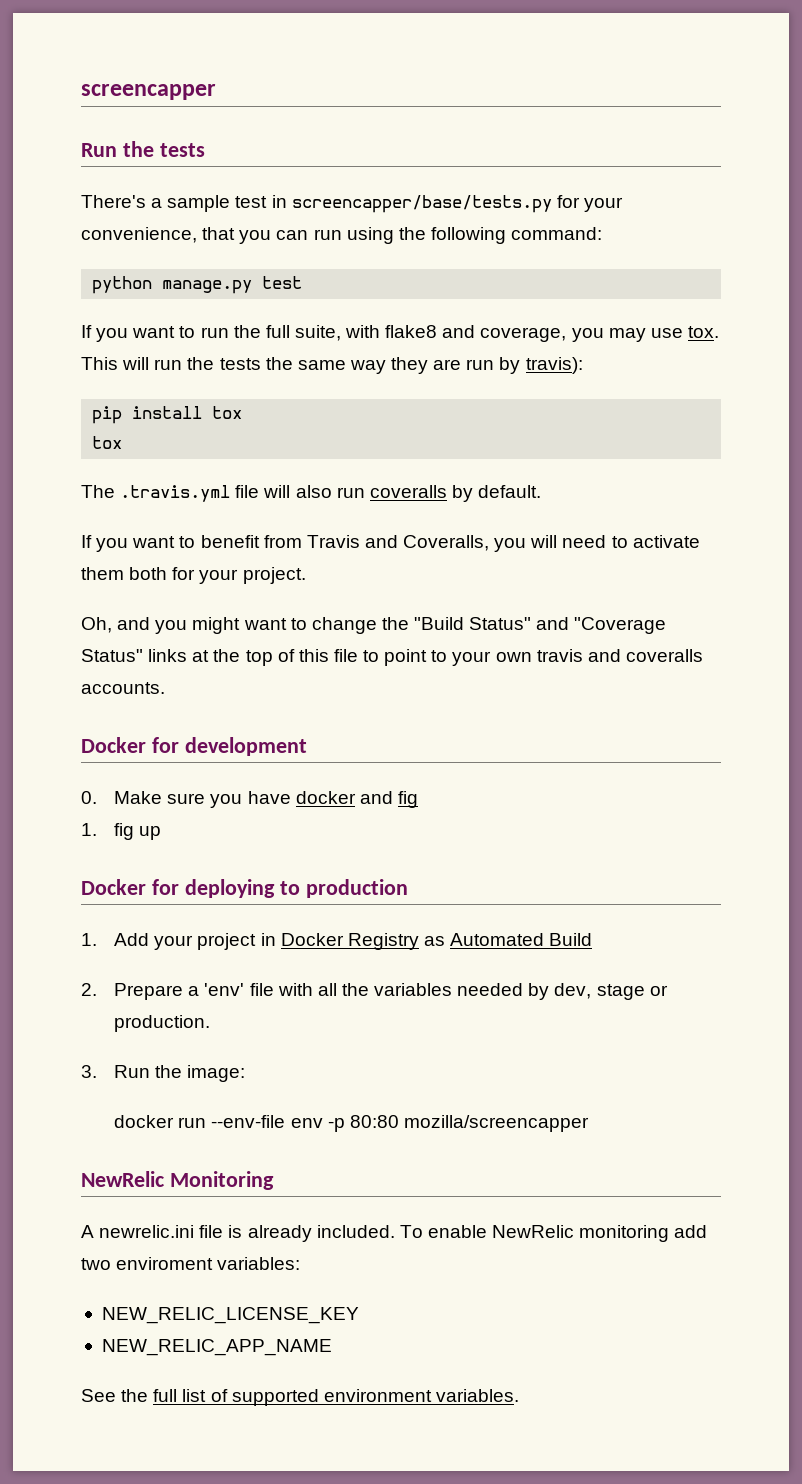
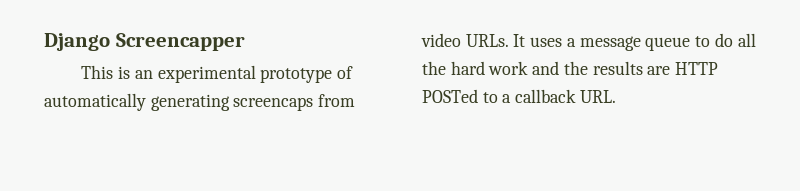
[81,84,216,100] [81,141,205,157] [81,195,623,213] [81,227,603,244] [92,276,303,294] [81,325,719,342] [81,357,583,374] [92,406,243,424] [92,436,123,449] [81,485,542,502] [81,535,700,552] [81,567,306,584] [81,617,667,634] [81,649,703,666] [81,682,165,694] [81,737,307,756] [81,791,418,808] [81,823,162,840] [81,879,408,898] [81,933,593,950] [81,983,668,1000] [114,1015,211,1032] [81,1065,246,1082] [114,1115,589,1132] [81,1171,274,1190] [81,1225,708,1242] [81,1257,301,1270] [101,1307,359,1324] [101,1339,332,1356] [81,1389,519,1406] screencapper // Run the tests // There's a sample test in screencapper/base/tests.py for your convenience, that you can run using the following command: // python manage.py test // If you want to run the full suite, with flake8 and coverage, you may use tox. This will run the tests the same way they are run by travis): // pip install tox // tox // The .travis.yml file will also run coveralls by default. // If you want to benefit from Travis and Coveralls, you will need to activate them both for your project. // Oh, and you might want to change the "Build Status" and "Coverage Status" links at the top of this file to point to your own travis and coveralls accounts. // Docker for development // 0. Make sure you have docker and fig // 1. fig up // Docker for deploying to production // 1. Add your project in Docker Registry as Automated Build // 2. Prepare a 'env' file with all the variables needed by dev, stage or production. // 3. Run the image: // docker run --env-file env -p 80:80 mozilla/screencapper // NewRelic Monitoring // A newrelic.ini file is already included. To enable NewRelic monitoring add two enviroment variables: // NEW_RELIC_LICENSE_KEY // NEW_RELIC_APP_NAME // See the full list of supported environment variables. -> [44,33,245,51] [81,65,354,83] [44,93,356,111] [421,33,756,51] [422,61,719,75] [422,89,616,103] Django Screencapper // This is an experimental prototype of automatically generating screencaps from video URLs. It uses a message queue to do all the hard work and the results are HTTP POSTed to a callback URL.

